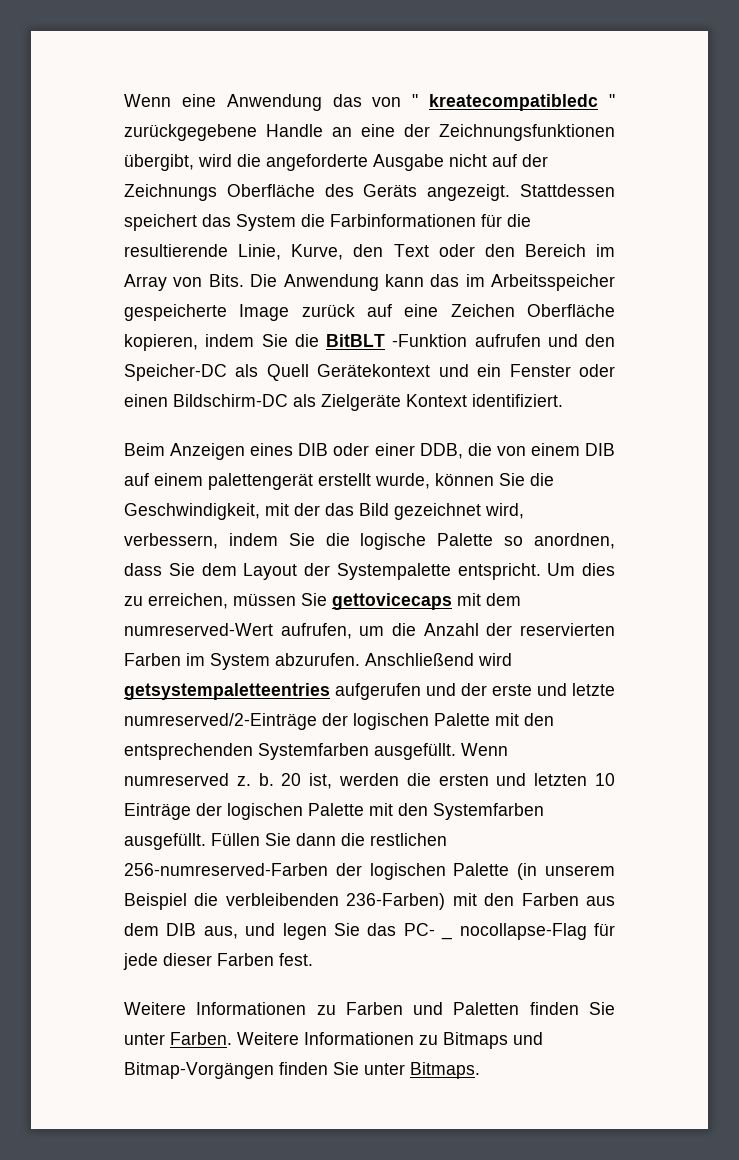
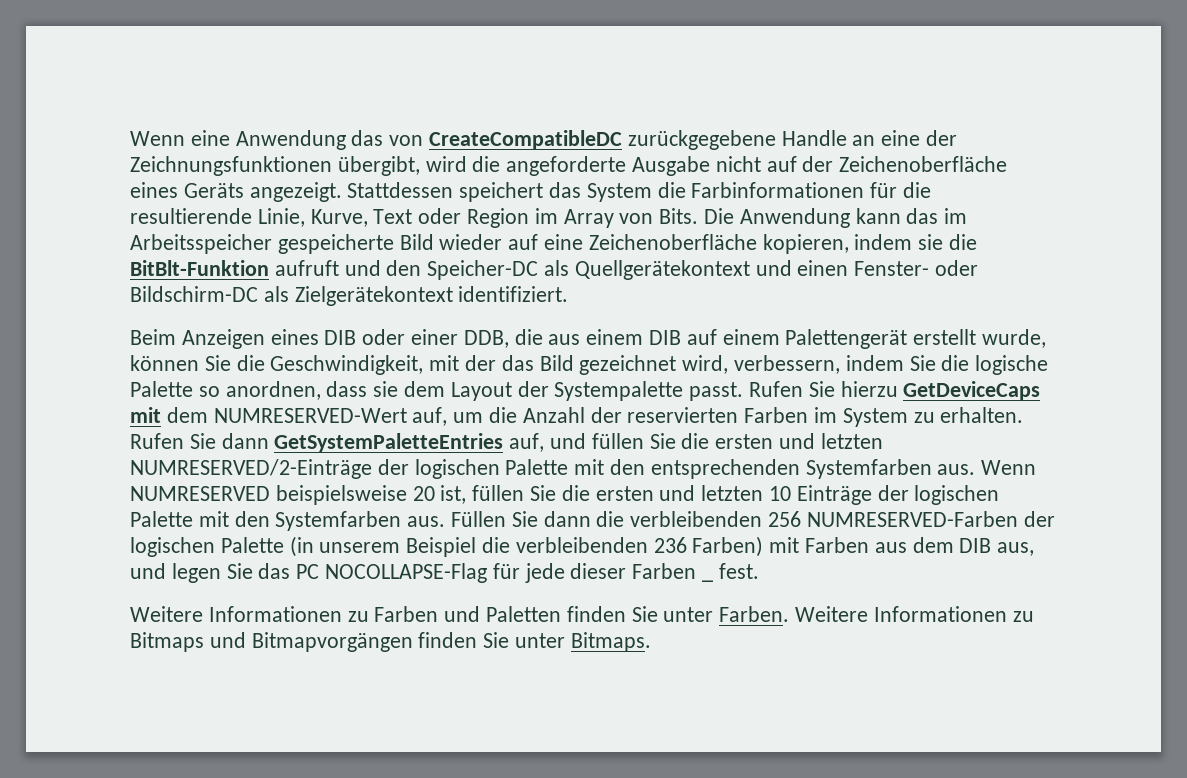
[412,94,615,111] " kreatecompatibledc " -> [429,130,623,149] CreateCompatibleDC
[124,184,354,201] Zeichnungs Oberfläche des -> [839,156,1008,172] [130,182,178,198] Zeichenoberfläche eines
[353,244,384,257] den -> (368, 218) none
[484,244,586,257] den Bereich -> [467,208,530,228] Region
[239,304,615,321] [124,334,615,351] [124,364,615,381] [124,394,467,411] Image zurück auf eine Zeichen Oberfläche kopieren, indem Sie die BitBLT -Funktion aufrufen und den Speicher-DC als Quell Gerätekontext und ein Fenster oder einen Bildschirm-DC als Zielgeräte Kontext -> [399,234,978,254] [130,260,979,280] [130,286,453,306] Bild wieder auf eine Zeichenoberfläche kopieren, indem sie die BitBlt-Funktion aufruft und den Speicher-DC als Quellgerätekontext und einen Fenster- oder Bildschirm-DC als Zielgerätekontext
[496,446,526,456] von -> [548,334,581,345] aus
[208,473,313,490] palettengerät -> [785,329,908,349] Palettengerät
[168,563,195,576] Sie -> [373,381,399,397] sie
[457,563,615,580] [124,593,521,610] [124,623,352,639] entspricht. Um dies zu erreichen, müssen Sie gettovicecaps mit dem numreserved-Wert aufrufen, -> [689,381,1041,401] [130,407,448,426] passt. Rufen Sie hierzu GetDeviceCaps mit dem NUMRESERVED-Wert auf,
[275,653,512,666] [124,683,615,700] [124,713,317,730] abzurufen. Anschließend wird getsystempaletteentries aufgerufen und der erste und letzte numreserved/2-Einträge -> [913,407,1024,423] [130,433,883,452] [130,459,372,479] zu erhalten. Rufen Sie dann GetSystemPaletteEntries auf, und füllen Sie die ersten und letzten NUMRESERVED/2-Einträge
[374,743,508,760] [124,773,399,789] ausgefüllt. Wenn numreserved z. b. 20 ist, werden -> [937,460,1037,475] [130,485,557,505] aus. Wenn NUMRESERVED beispielsweise 20 ist, füllen Sie
[124,833,206,850] ausgefüllt. -> [407,516,446,527] aus.
[370,833,447,846] [124,863,328,876] restlichen 256-numreserved-Farben -> [630,511,1018,527] verbleibenden 256 NUMRESERVED-Farben
[346,893,515,910] 236-Farben) mit den -> [653,536,800,557] 236 Farben) mit
[403,923,435,936] [441,923,587,940] PC- _ nocollapse-Flag -> [296,563,488,583] PC NOCOLLAPSE-Flag
(274, 959) none -> [702,579,714,582] _
[124,1062,274,1079] Bitmap-Vorgängen -> [251,632,413,652] Bitmapvorgängen

